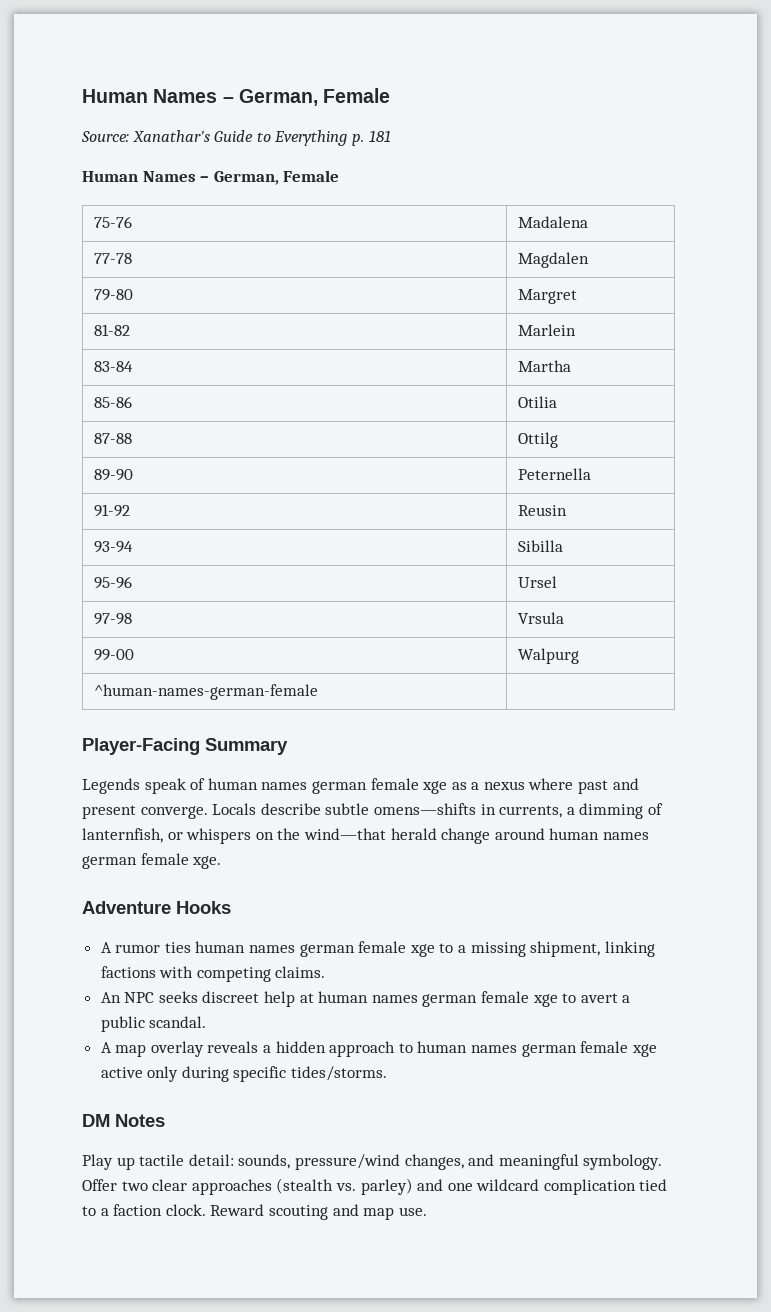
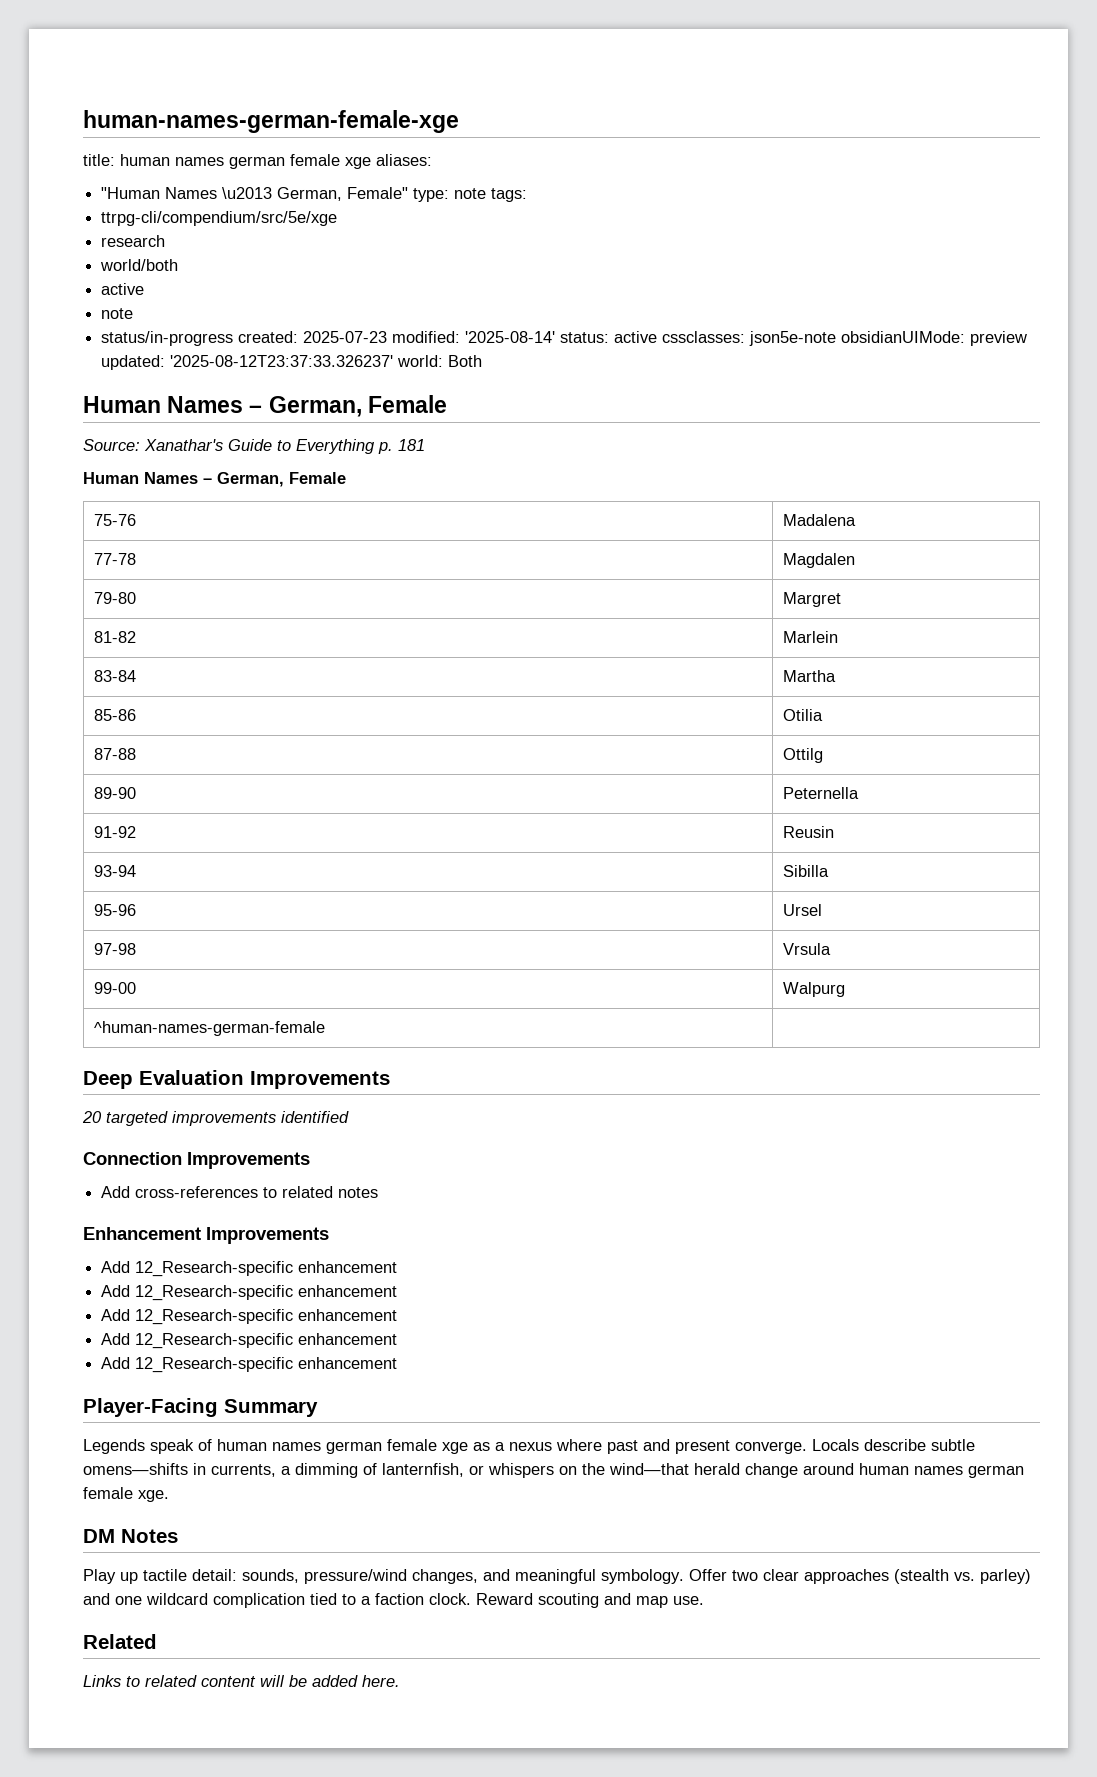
(82, 96) none -> [83,110,459,133] [83,154,432,169] [101,187,528,202] [101,211,338,226] [101,235,166,247] [100,259,179,271] [101,283,145,295] [101,308,134,319] [101,331,1028,346] [101,355,483,370] human-names-german-female-xge // title: human names german female xge aliases: // "Human Names \u2013 German, Female" type: note tags: // ttrpg-cli/compendium/src/5e/xge // research // world/both // active // note // status/in-progress created: 2025-07-23 modified: '2025-08-14' status: active cssclasses: json5e-note obsidianUIMode: preview updated: '2025-08-12T23:37:33.326237' world: Both //
(319, 692) none -> [83,1070,390,1089] [82,1111,349,1126] [83,1152,310,1169] [101,1186,379,1198] [83,1227,329,1244] [101,1261,398,1277] [101,1285,398,1301] [101,1309,398,1325] [101,1333,398,1349] [101,1357,398,1373] // Deep Evaluation Improvements // 20 targeted improvements identified // Connection Improvements // Add cross-references to related notes // Enhancement Improvements // Add 12_Research-specific enhancement // Add 12_Research-specific enhancement // Add 12_Research-specific enhancement // Add 12_Research-specific enhancement // Add 12_Research-specific enhancement
[82,901,231,914] [100,941,655,957] [100,966,326,982] [100,991,631,1007] [100,1016,207,1032] [100,1041,657,1057] [100,1066,388,1082] // Adventure Hooks // A rumor ties human names german female xge to a missing shipment, linking factions with competing claims. // An NPC seeks discreet help at human names german female xge to avert a public scandal. // A map overlay reveals a hidden approach to human names german female xge active only during specific tides/storms. -> (169, 1496) none
(427, 1211) none -> [83,1634,157,1649] [83,1675,400,1687] // Related // Links to related content will be added here.

